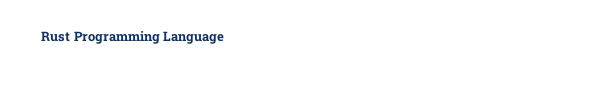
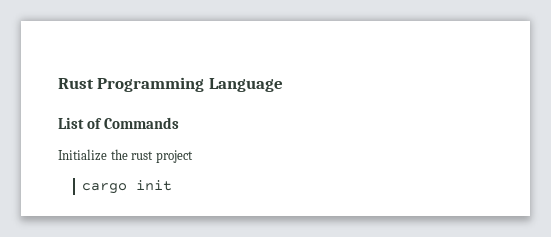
(225, 37) none -> [58,117,180,129] [58,149,193,163] [82,180,173,194] // List of Commands // Initialize the rust project // cargo init

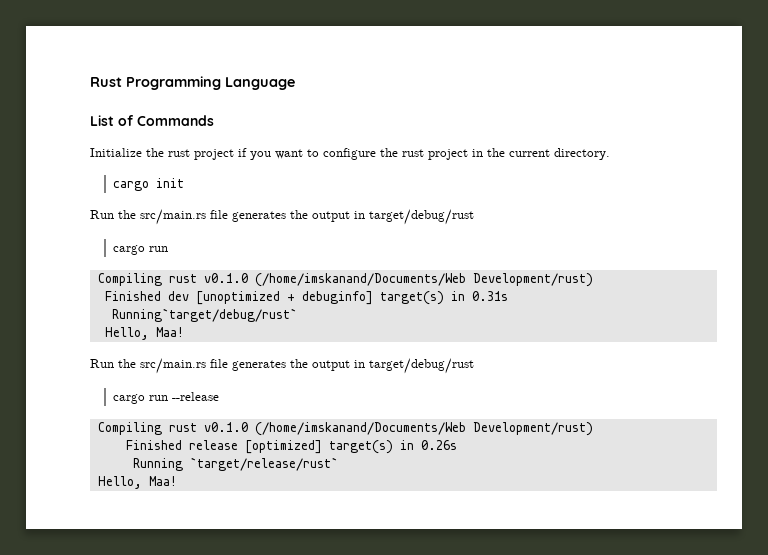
[82,180,173,194] // cargo init -> [238,148,610,160] [112,178,184,191] [90,209,474,225] [112,245,168,255] [97,273,593,287] [104,291,508,305] [111,308,297,322] [104,327,184,340] [90,358,474,374] [112,392,219,404] [97,422,593,436] [125,440,457,454] [132,457,338,471] [97,476,177,489] if you want to configure the rust project in the current directory. // cargo init // Run the src/main.rs file generates the output in target/debug/rust // cargo run // Compiling rust v0.1.0 (/home/imskanand/Documents/Web Development/rust) // Finished dev [unoptimized + debuginfo] target(s) in 0.31s // Running`target/debug/rust` // Hello, Maa! // Run the src/main.rs file generates the output in target/debug/rust // cargo run --release // Compiling rust v0.1.0 (/home/imskanand/Documents/Web Development/rust) // Finished release [optimized] target(s) in 0.26s // Running `target/release/rust` // Hello, Maa!

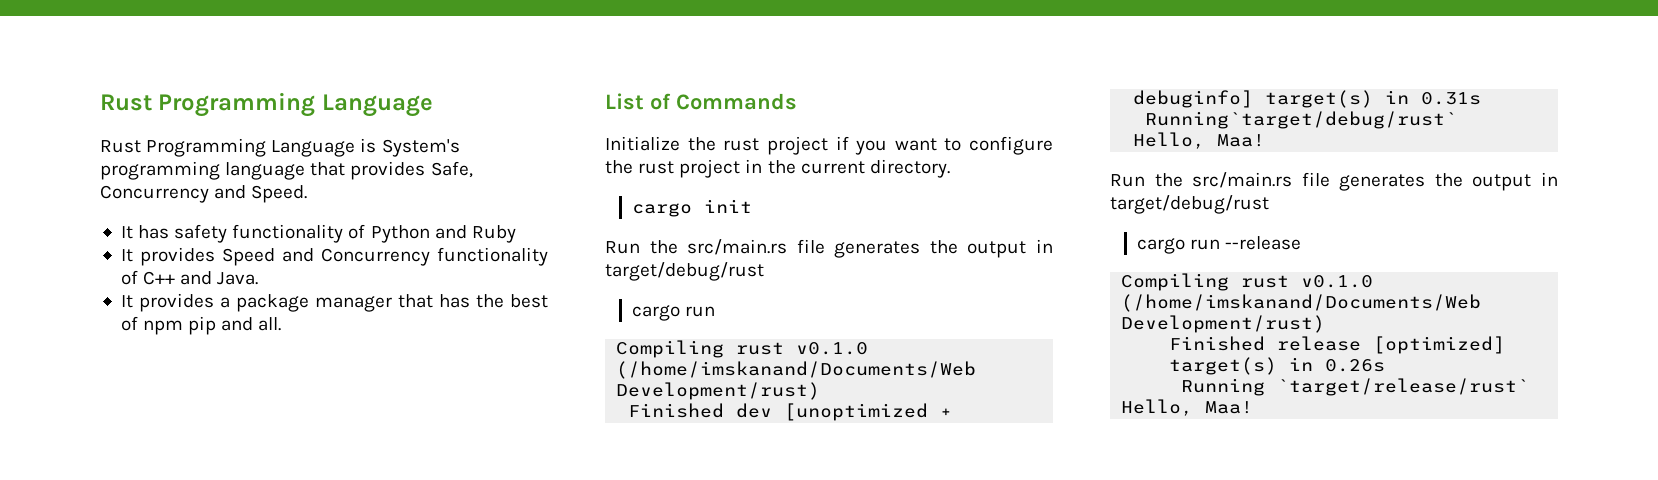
[90,76,295,90] Rust Programming Language -> [100,92,433,117] [100,138,460,157] [100,161,473,180] [100,185,308,203] [120,224,516,243] [120,247,548,266] [120,270,259,285] [120,293,548,312] [120,316,282,335] Rust Programming Language // Rust Programming Language is System's programming language that provides Safe, Concurrency and Speed. // It has safety functionality of Python and Ruby // It provides Speed and Concurrency functionality of C++ and Java. // It provides a package manager that has the best of npm pip and all.

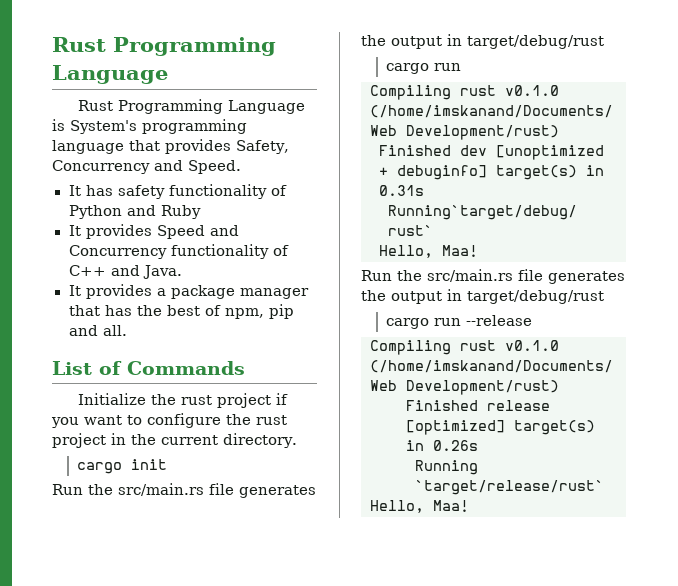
[430,161,473,178] Safe, -> [236,140,289,154] Safety,
[143,320,184,335] npm -> [224,308,264,319] npm,

